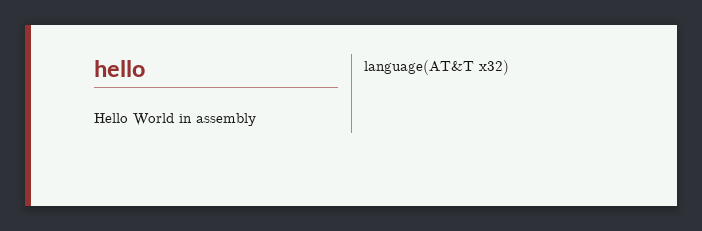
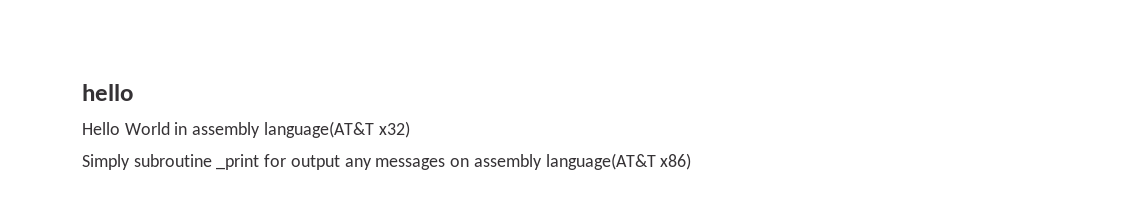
(509, 67) none -> [82,153,692,170] // Simply subroutine _print for output any messages on assembly language(AT&T x86)

